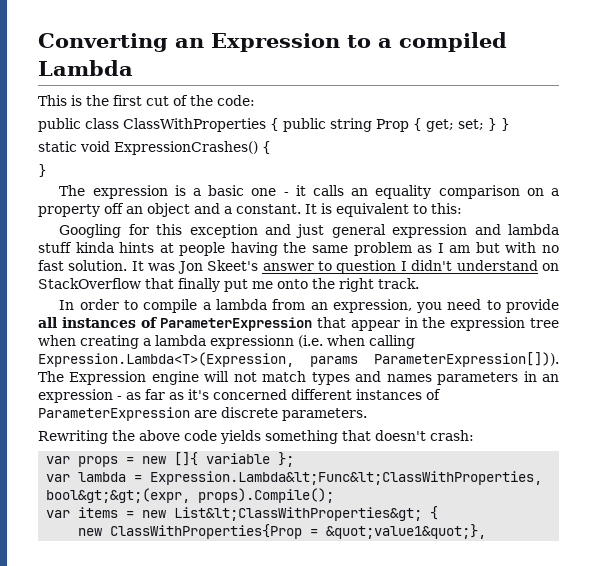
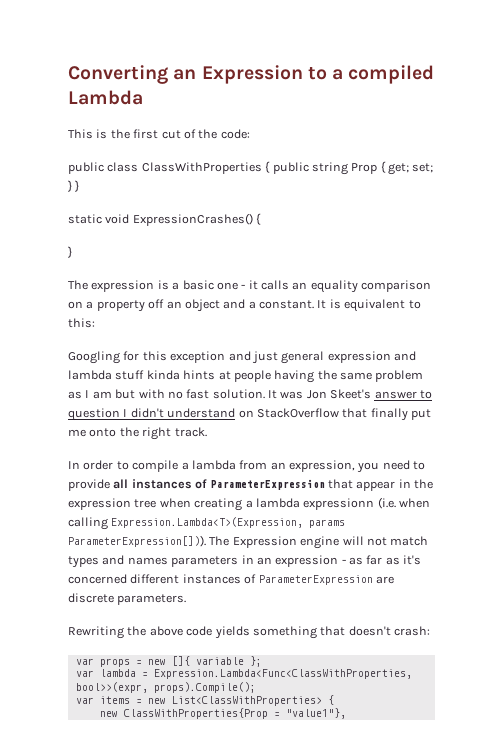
[150,471,543,485] [46,488,191,503] Expression.Lambda&lt;Func&lt;ClassWithProperties, bool&gt;&gt;(expr, -> [153,669,412,679] [75,682,148,693] Expression.Lambda<Func<ClassWithProperties, bool>>(expr,
[174,507,423,521] List&lt;ClassWithProperties&gt; -> [171,696,322,706] List<ClassWithProperties>
[326,524,487,539] &quot;value1&quot;}, -> [285,708,346,719] "value1"},

